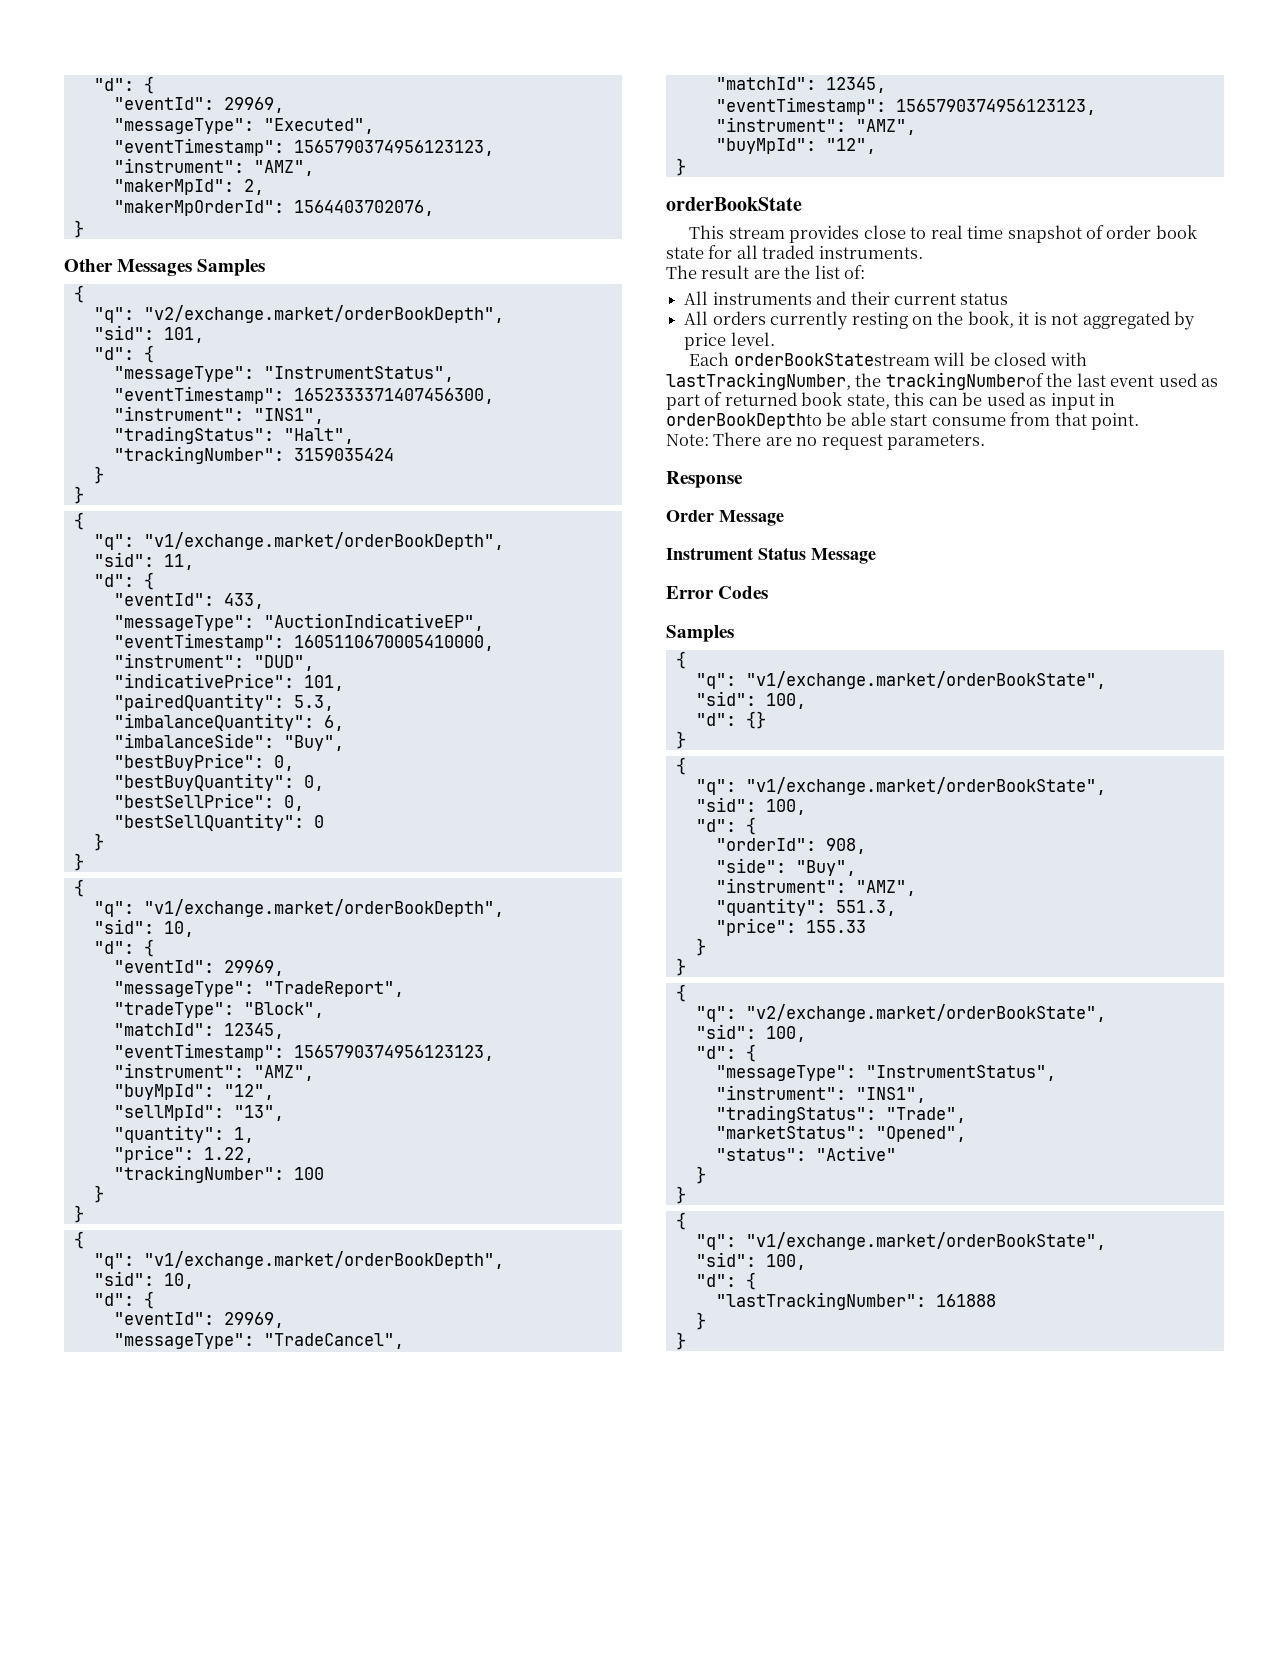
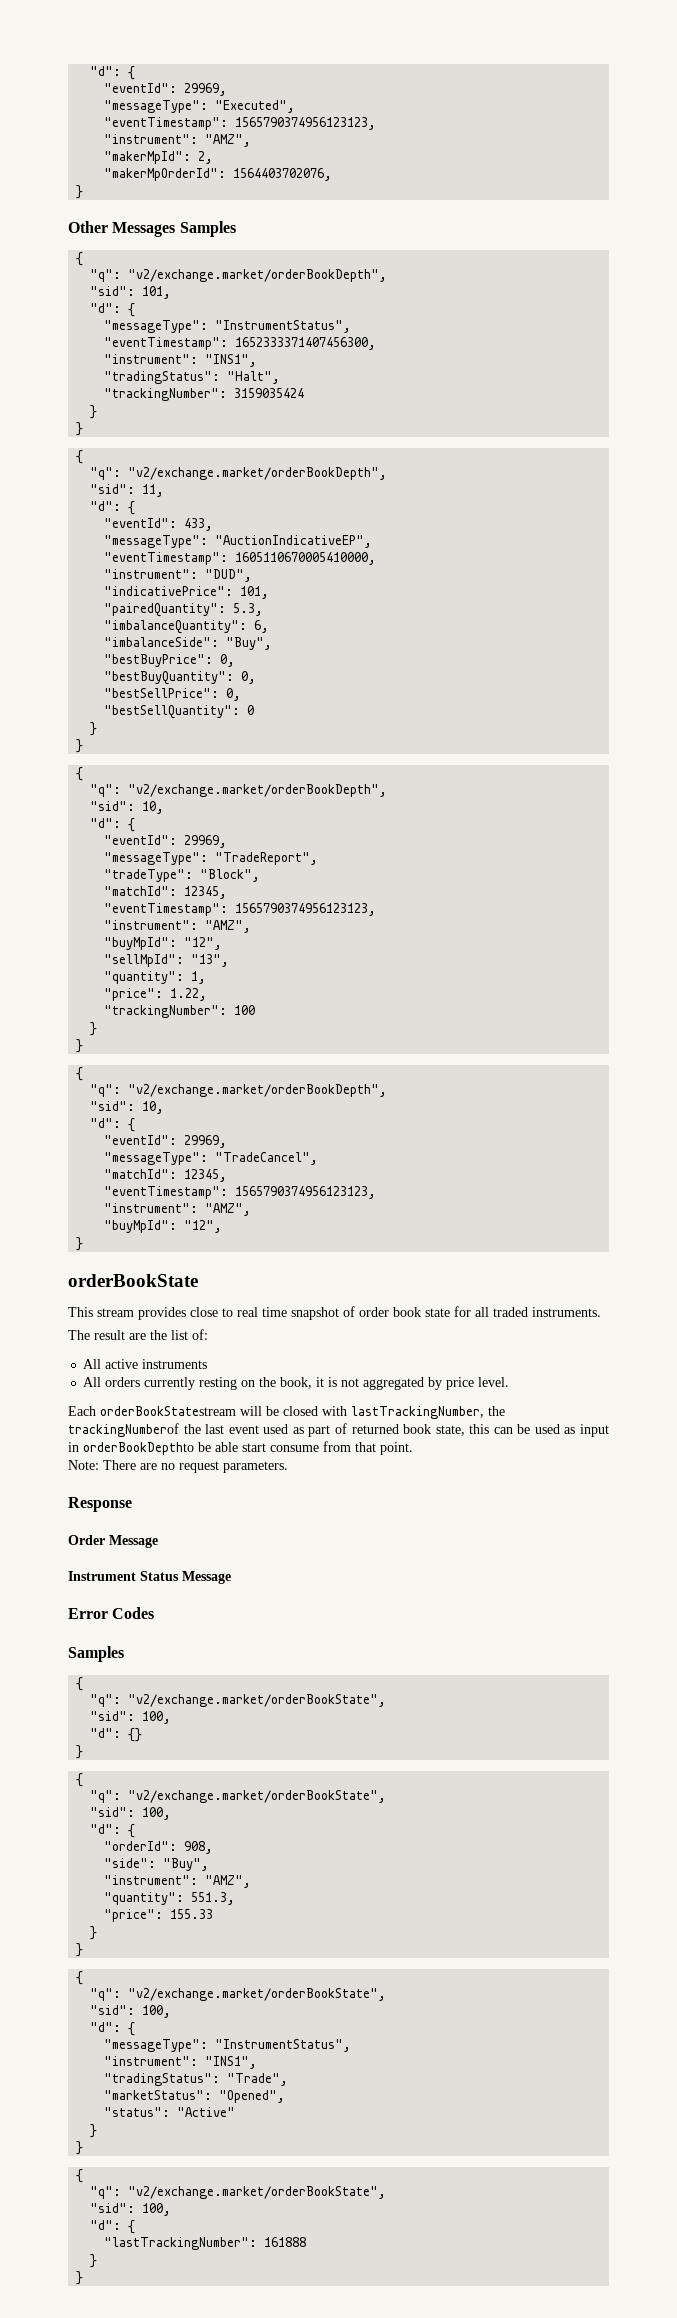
[143,532,504,550] "v1/exchange.market/orderBookDepth", -> [128,467,388,480] "v2/exchange.market/orderBookDepth",
[143,899,504,917] "v1/exchange.market/orderBookDepth", -> [128,784,388,797] "v2/exchange.market/orderBookDepth",
[143,1251,504,1269] "v1/exchange.market/orderBookDepth", -> [128,1084,388,1097] "v2/exchange.market/orderBookDepth",
(709, 298) none -> [105,1359,139,1369] active
[816,291,1009,305] and their current status -> (208, 1364) none
[745,671,1106,689] "v1/exchange.market/orderBookState", -> [128,1694,387,1707] "v2/exchange.market/orderBookState",
[745,777,1106,795] "v1/exchange.market/orderBookState", -> [128,1790,387,1803] "v2/exchange.market/orderBookState",
[745,1232,1106,1250] "v1/exchange.market/orderBookState", -> [128,2186,387,2199] "v2/exchange.market/orderBookState",

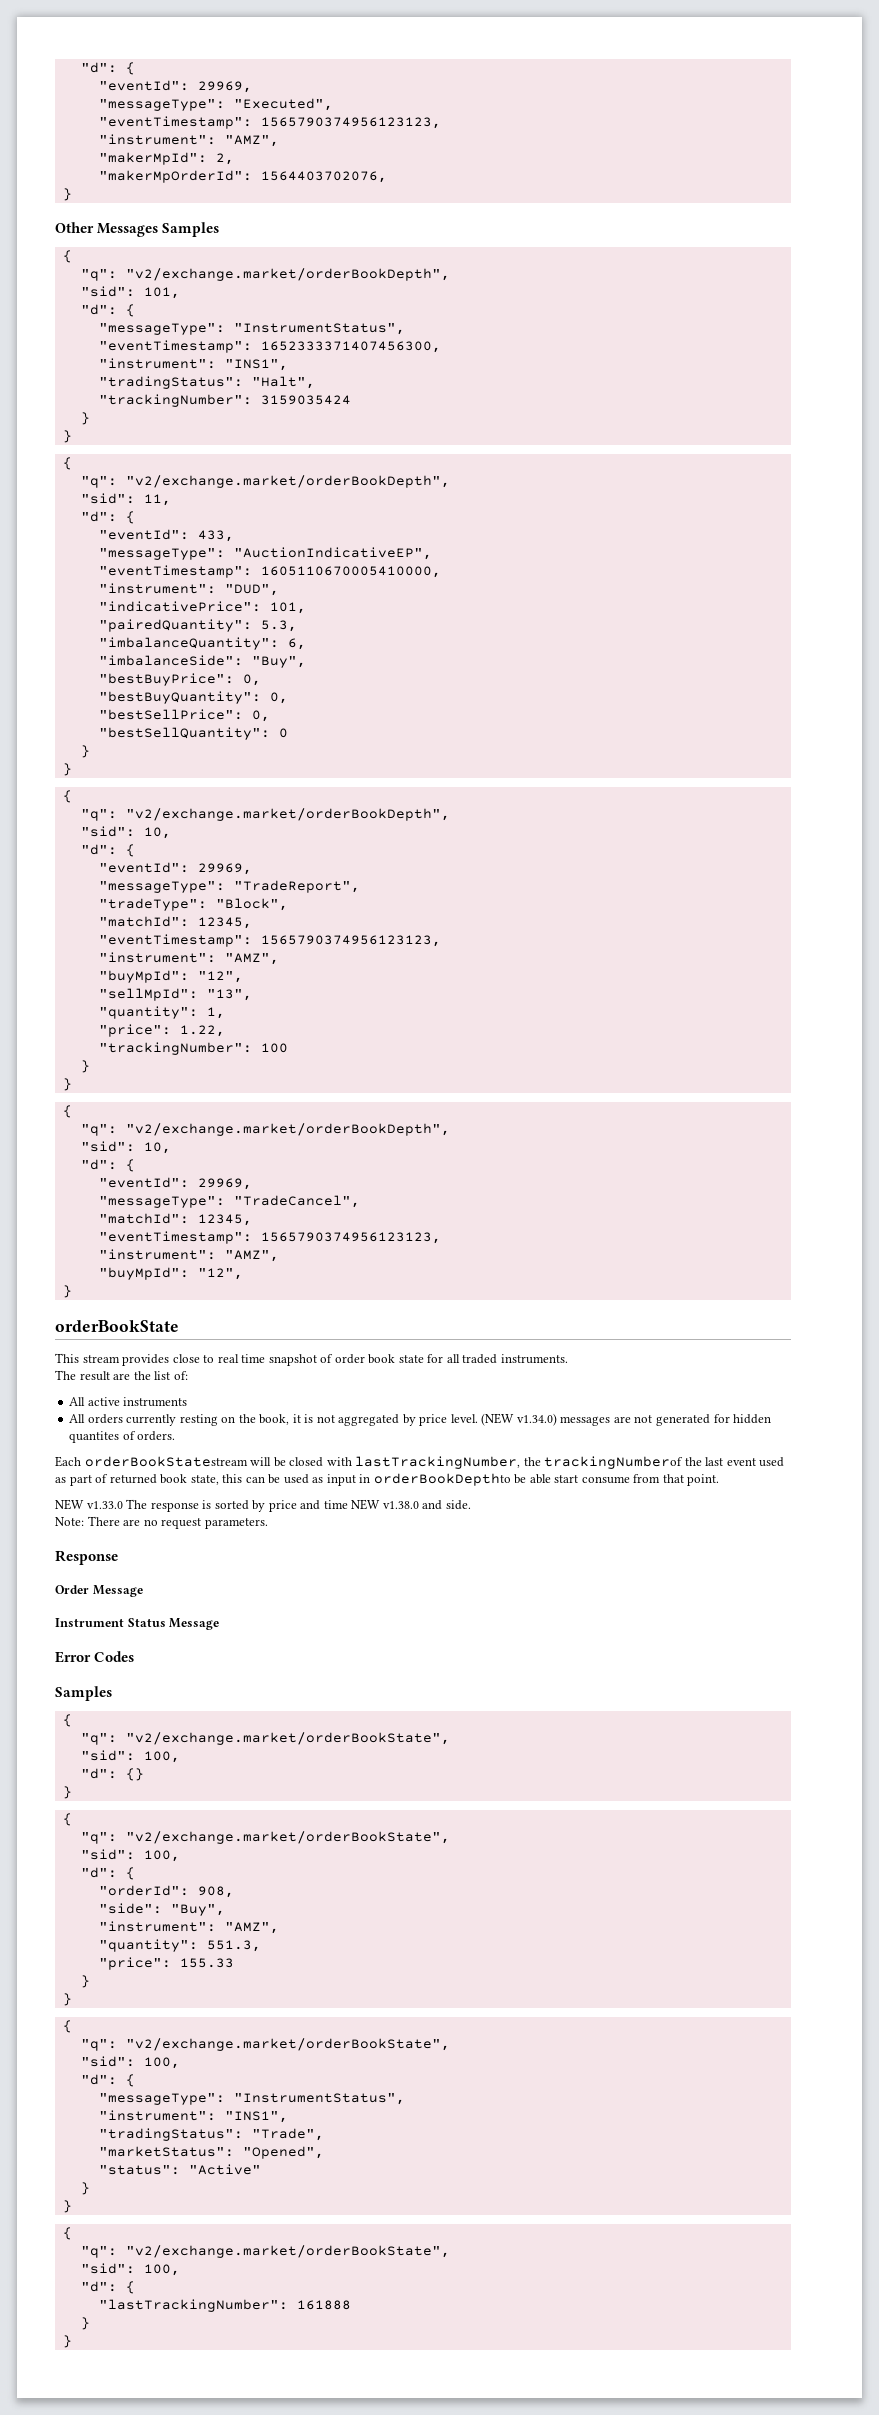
(510, 1382) none -> [481,1413,772,1426] [69,1431,176,1443] (NEW v1.34.0) messages are not generated for hidden quantites of orders.
(413, 1448) none -> [55,1499,471,1512] // NEW v1.33.0 The response is sorted by price and time NEW v1.38.0 and side.

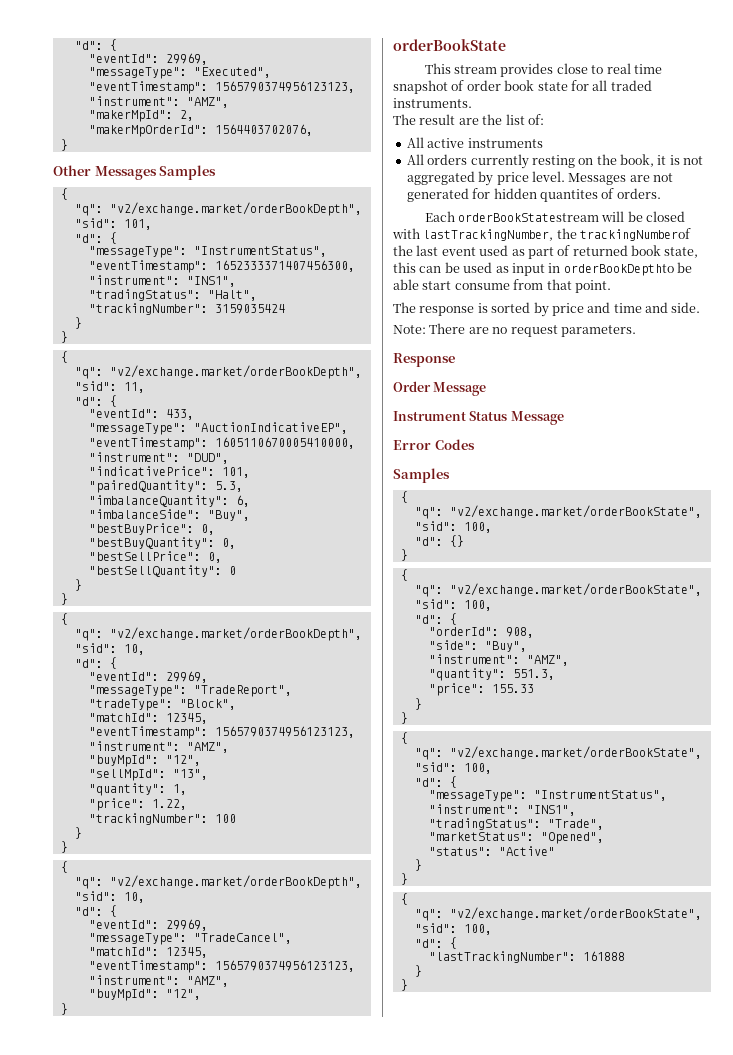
[481,1413,611,1426] (NEW v1.34.0) messages -> [568,173,627,185] Messages
[55,1499,123,1510] NEW v1.33.0 -> (611, 286) none
[351,1499,419,1510] NEW v1.38.0 -> (642, 308) none

